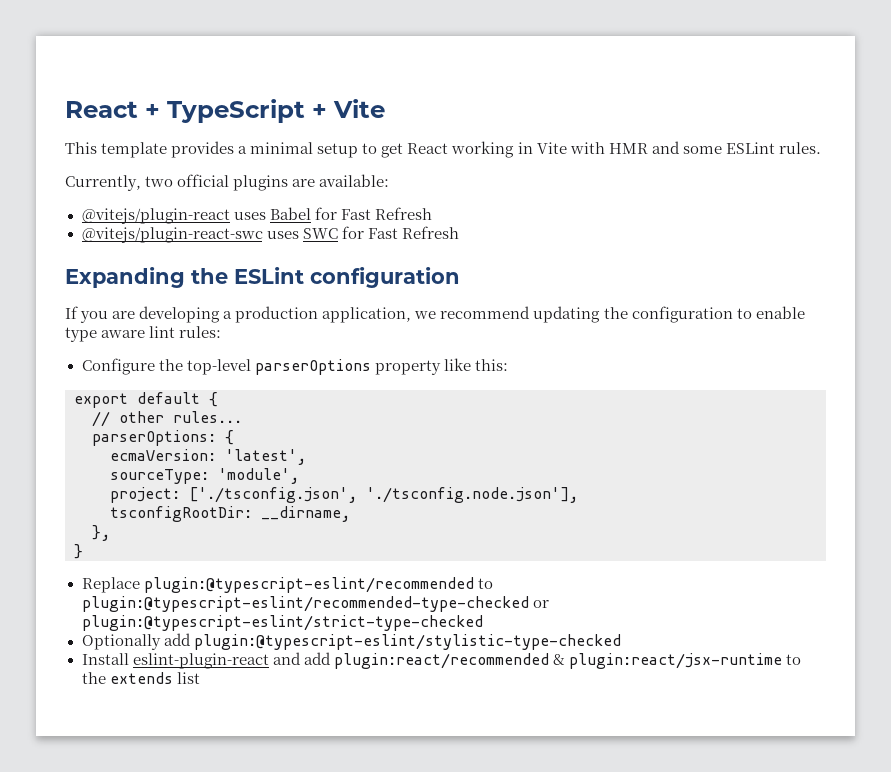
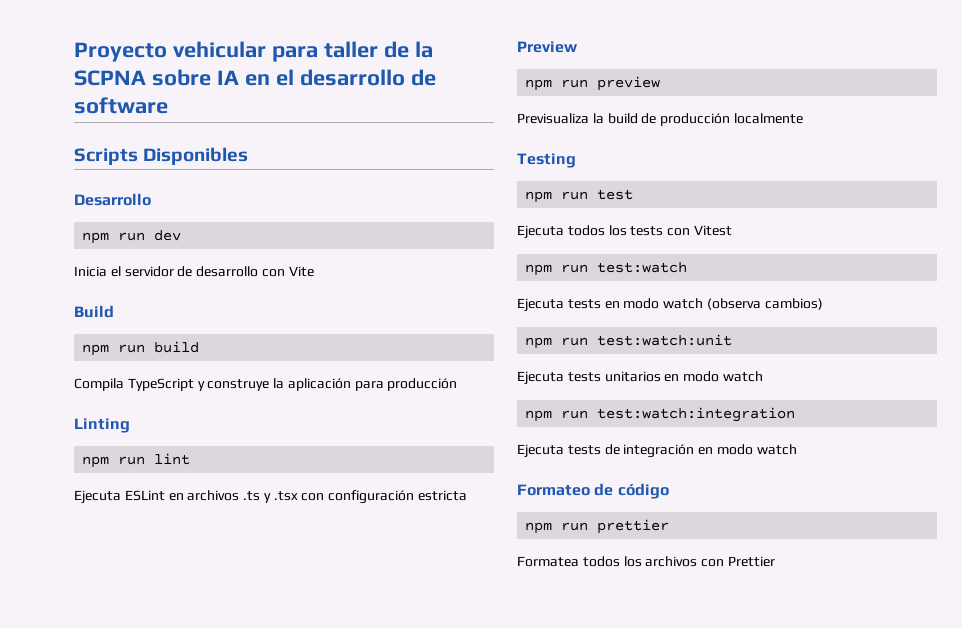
[65,99,385,123] [65,141,821,158] [65,174,390,191] [81,207,432,224] [81,226,459,243] [65,267,460,288] [65,306,805,323] [65,326,222,342] [81,358,508,375] [74,392,218,408] [92,411,242,427] [92,430,234,446] [110,449,306,465] [110,468,299,484] [110,487,578,503] [110,506,350,522] [92,525,110,541] [74,544,83,559] [81,577,493,593] [81,596,549,612] [81,615,483,631] [81,633,621,650] [81,652,801,669] [81,672,200,684] React + TypeScript + Vite // This template provides a minimal setup to get React working in Vite with HMR and some ESLint rules. // Currently, two official plugins are available: // @vitejs/plugin-react uses Babel for Fast Refresh // @vitejs/plugin-react-swc uses SWC for Fast Refresh // Expanding the ESLint configuration // If you are developing a production application, we recommend updating the configuration to enable type aware lint rules: // Configure the top-level parserOptions property like this: // export default { // // other rules... // parserOptions: { // ecmaVersion: 'latest', // sourceType: 'module', // project: ['./tsconfig.json', './tsconfig.node.json'], // tsconfigRootDir: __dirname, // }, // } // Replace plugin:@typescript-eslint/recommended to plugin:@typescript-eslint/recommended-type-checked or plugin:@typescript-eslint/strict-type-checked // Optionally add plugin:@typescript-eslint/stylistic-type-checked // Install eslint-plugin-react and add plugin:react/recommended & plugin:react/jsx-runtime to the extends list -> [74,41,433,62] [74,69,436,86] [74,97,168,114] [74,147,249,165] [74,193,151,206] [82,230,182,244] [74,266,314,277] [74,305,114,318] [82,341,200,356] [74,378,458,391] [74,418,130,433] [82,453,191,468] [74,490,468,504] [517,41,578,53] [525,76,661,91] [517,113,803,126] [517,153,576,168] [525,189,634,203] [517,225,732,239] [525,262,688,276] [517,298,823,312] [525,334,733,349] [517,371,763,385] [525,407,796,422] [517,444,797,458] [517,483,669,499] [525,519,670,534] [517,556,775,567] Proyecto vehicular para taller de la SCPNA sobre IA en el desarrollo de software // Scripts Disponibles // Desarrollo // npm run dev // Inicia el servidor de desarrollo con Vite // Build // npm run build // Compila TypeScript y construye la aplicación para producción // Linting // npm run lint // Ejecuta ESLint en archivos .ts y .tsx con configuración estricta // Preview // npm run preview // Previsualiza la build de producción localmente // Testing // npm run test // Ejecuta todos los tests con Vitest // npm run test:watch // Ejecuta tests en modo watch (observa cambios) // npm run test:watch:unit // Ejecuta tests unitarios en modo watch // npm run test:watch:integration // Ejecuta tests de integración en modo watch // Formateo de código // npm run prettier // Formatea todos los archivos con Prettier

